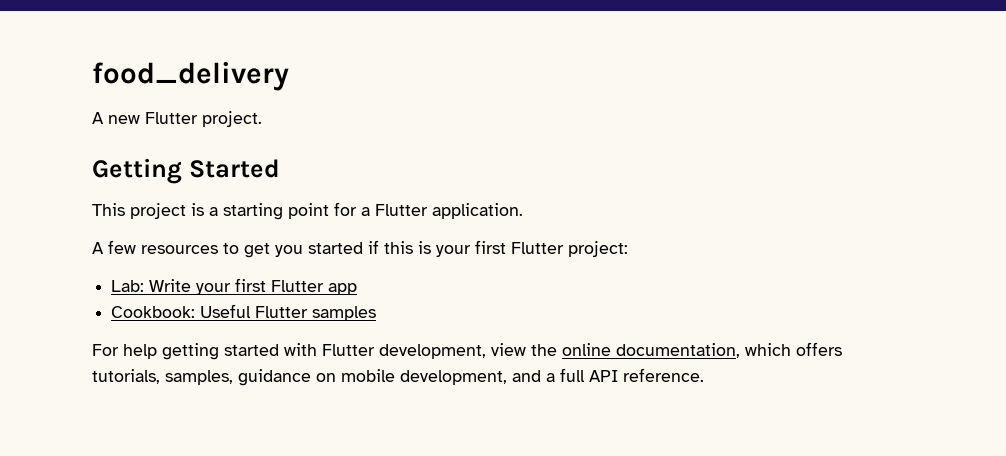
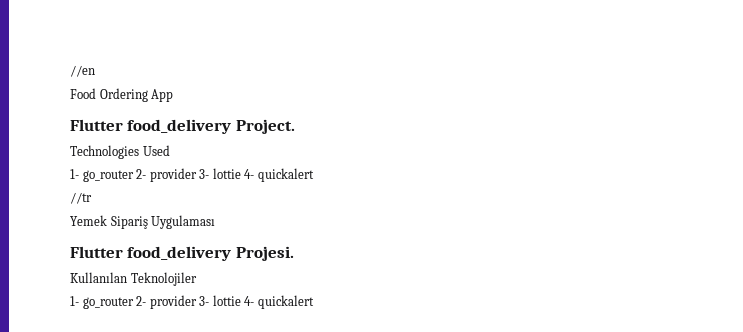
[92,62,289,91] [92,111,262,127] [92,158,280,184] [92,202,523,220] [92,240,628,258] [111,278,358,295] [111,304,377,321] [92,342,842,360] [92,368,704,386] food_delivery // A new Flutter project. // Getting Started // This project is a starting point for a Flutter application. // A few resources to get you started if this is your first Flutter project: // Lab: Write your first Flutter app // Cookbook: Useful Flutter samples // For help getting started with Flutter development, view the online documentation, which offers tutorials, samples, guidance on mobile development, and a full API reference. -> [70,65,95,77] [70,88,174,102] [70,119,295,134] [70,145,170,159] [70,168,314,182] [70,192,92,204] [70,215,216,229] [70,246,294,261] [70,272,197,286] [70,295,314,309] //en // Food Ordering App // Flutter food_delivery Project. // Technologies Used // 1- go_router 2- provider 3- lottie 4- quickalert // //tr // Yemek Sipariş Uygulaması // Flutter food_delivery Projesi. // Kullanılan Teknolojiler // 1- go_router 2- provider 3- lottie 4- quickalert

